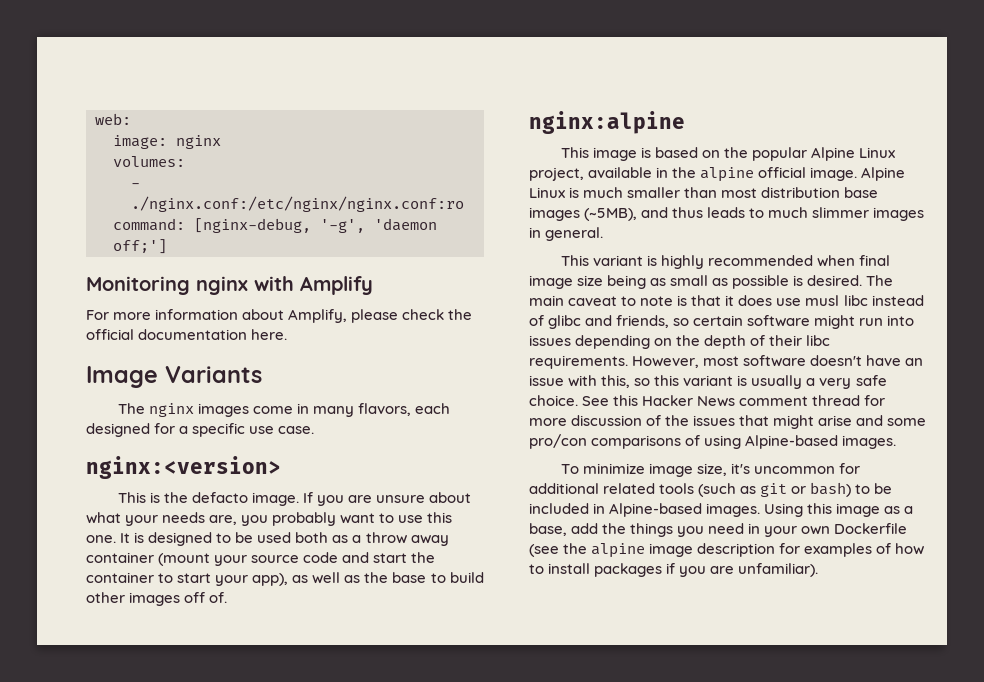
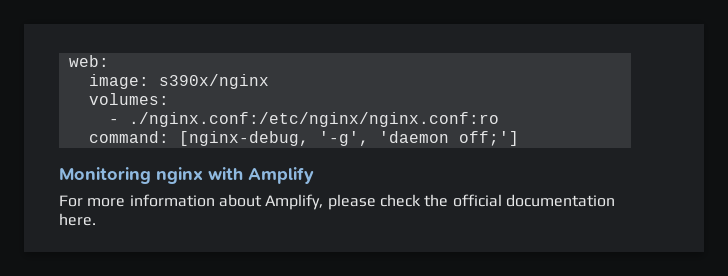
[176,135,221,149] nginx -> [158,74,269,89] s390x/nginx
[86,366,262,388] [117,403,451,417] [86,423,315,437] [86,456,281,479] [117,492,472,506] [86,512,453,526] [86,532,449,546] [86,552,436,566] [86,572,484,586] [86,592,228,606] [529,111,685,134] [560,147,896,161] [529,167,906,182] [529,187,879,198] [529,207,925,221] [529,227,604,241] [560,255,891,269] [529,275,894,289] [529,295,924,306] [529,315,915,329] [529,335,831,349] [529,355,924,369] [529,375,887,389] [529,395,886,407] [529,415,927,429] [529,434,897,449] [560,463,861,477] [529,482,893,497] [529,503,914,517] [529,523,908,537] [529,543,925,558] [529,563,819,577] // Image Variants // The nginx images come in many flavors, each designed for a specific use case. // nginx:<version> // This is the defacto image. If you are unsure about what your needs are, you probably want to use this one. It is designed to be used both as a throw away container (mount your source code and start the container to start your app), as well as the base to build other images off of. // nginx:alpine // This image is based on the popular Alpine Linux project, available in the alpine official image. Alpine Linux is much smaller than most distribution base images (~5MB), and thus leads to much slimmer images in general. // This variant is highly recommended when final image size being as small as possible is desired. The main caveat to note is that it does use musl libc instead of glibc and friends, so certain software might run into issues depending on the depth of their libc requirements. However, most software doesn't have an issue with this, so this variant is usually a very safe choice. See this Hacker News comment thread for more discussion of the issues that might arise and some pro/con comparisons of using Alpine-based images. // To minimize image size, it's uncommon for additional related tools (such as git or bash) to be included in Alpine-based images. Using this image as a base, add the things you need in your own Dockerfile (see the alpine image description for examples of how to install packages if you are unfamiliar). -> (96, 219) none

